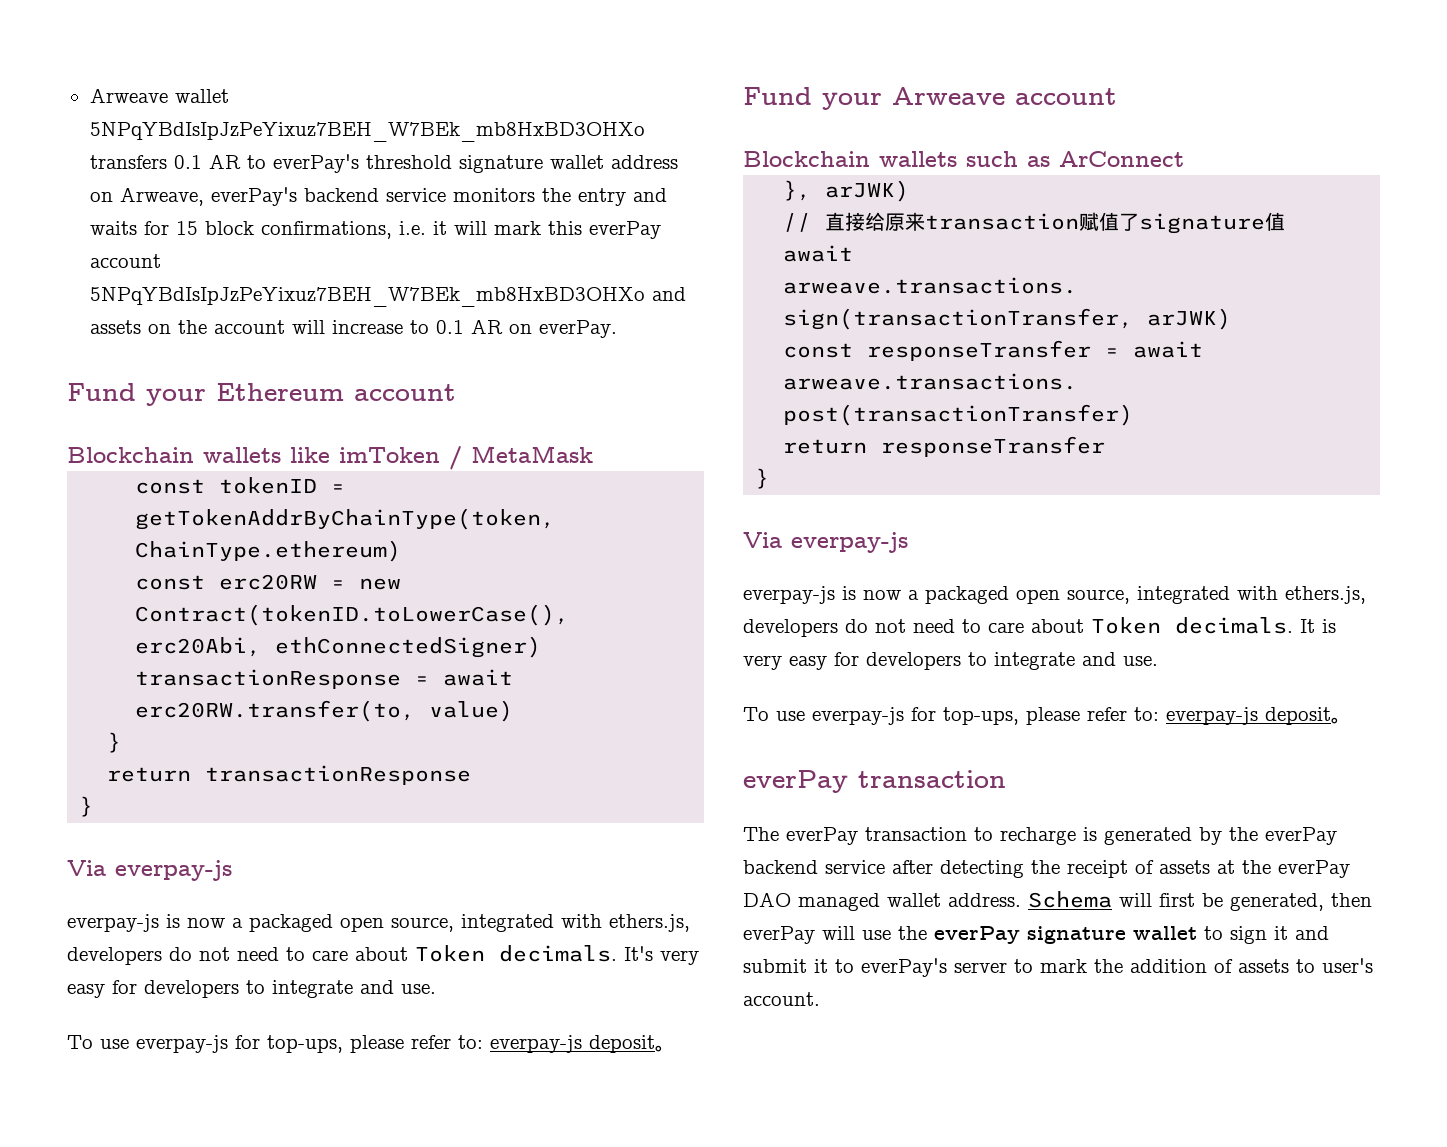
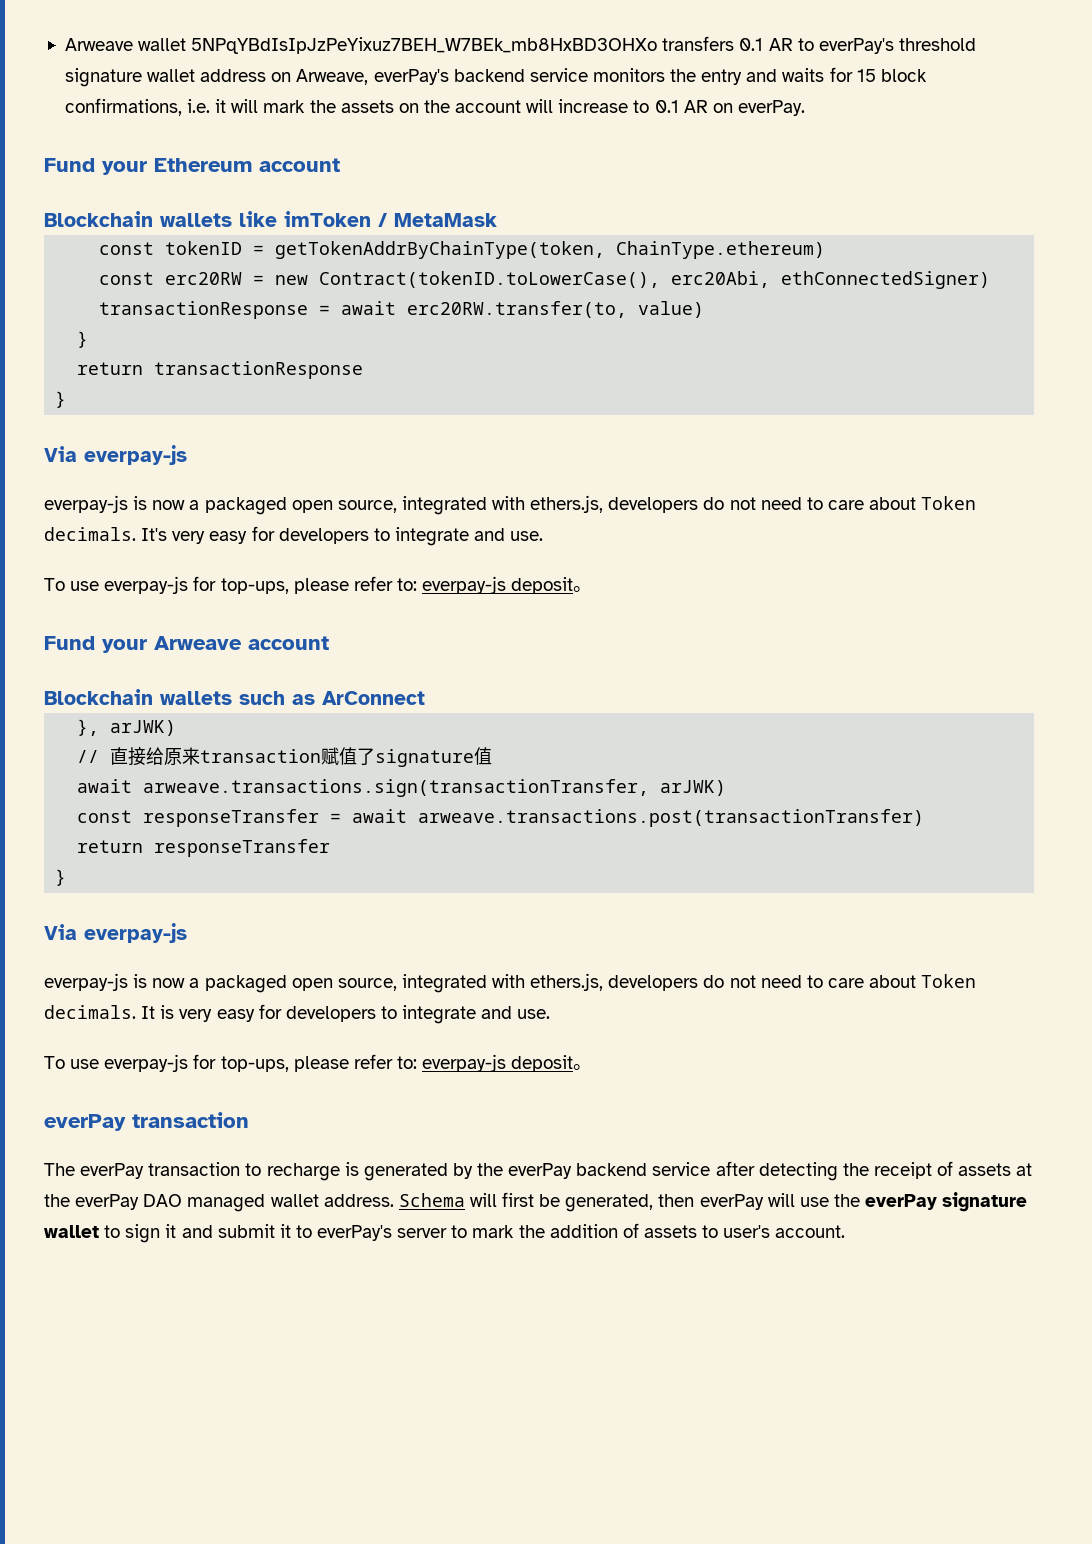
[547,221,661,239] [89,254,161,268] [89,287,686,307] this everPay account 5NPqYBdIsIpJzPeYixuz7BEH_W7BEk_mb8HxBD3OHXo and -> [309,100,336,113] the

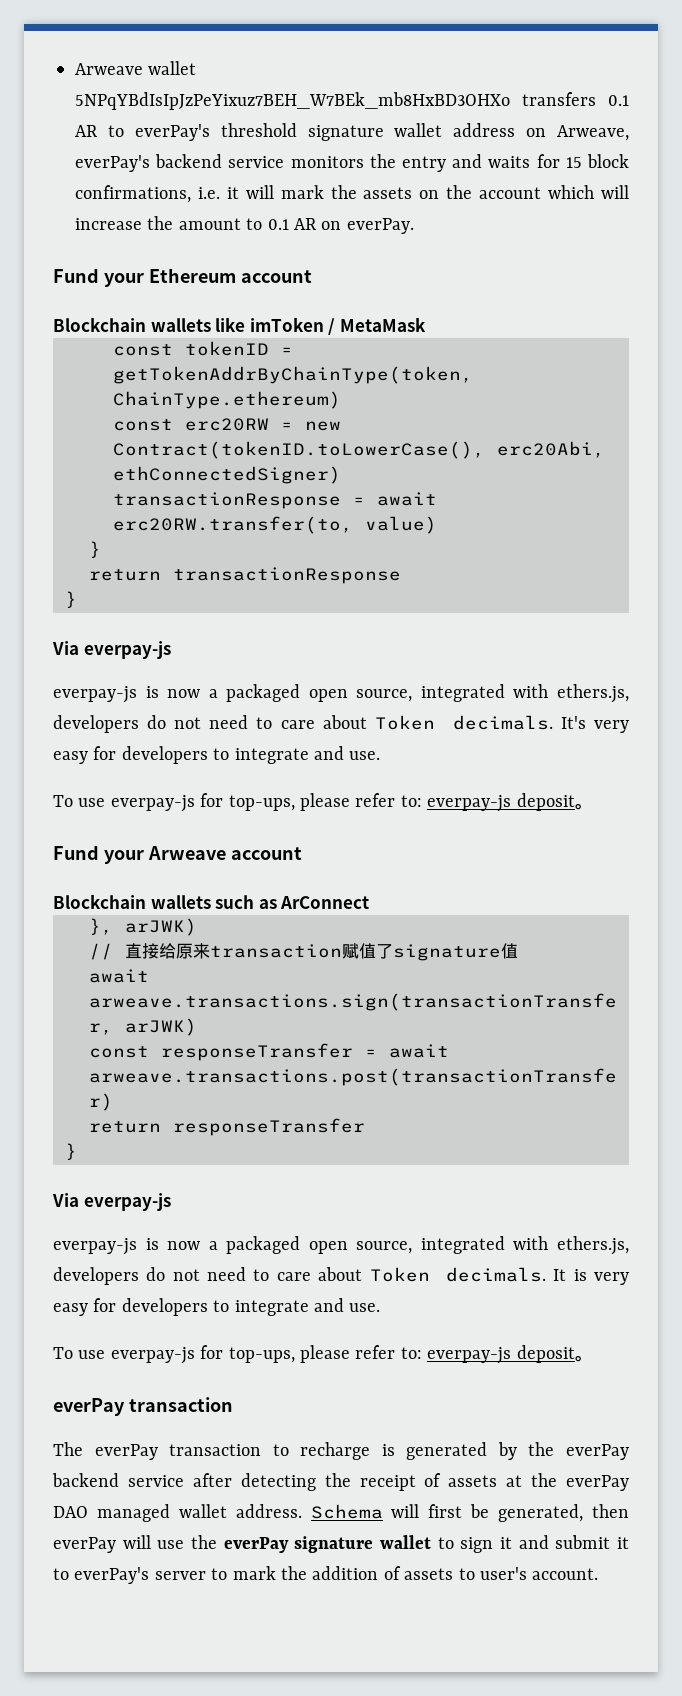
(522, 106) none -> [548,185,595,199] which
(629, 106) none -> [147,216,241,230] the amount

